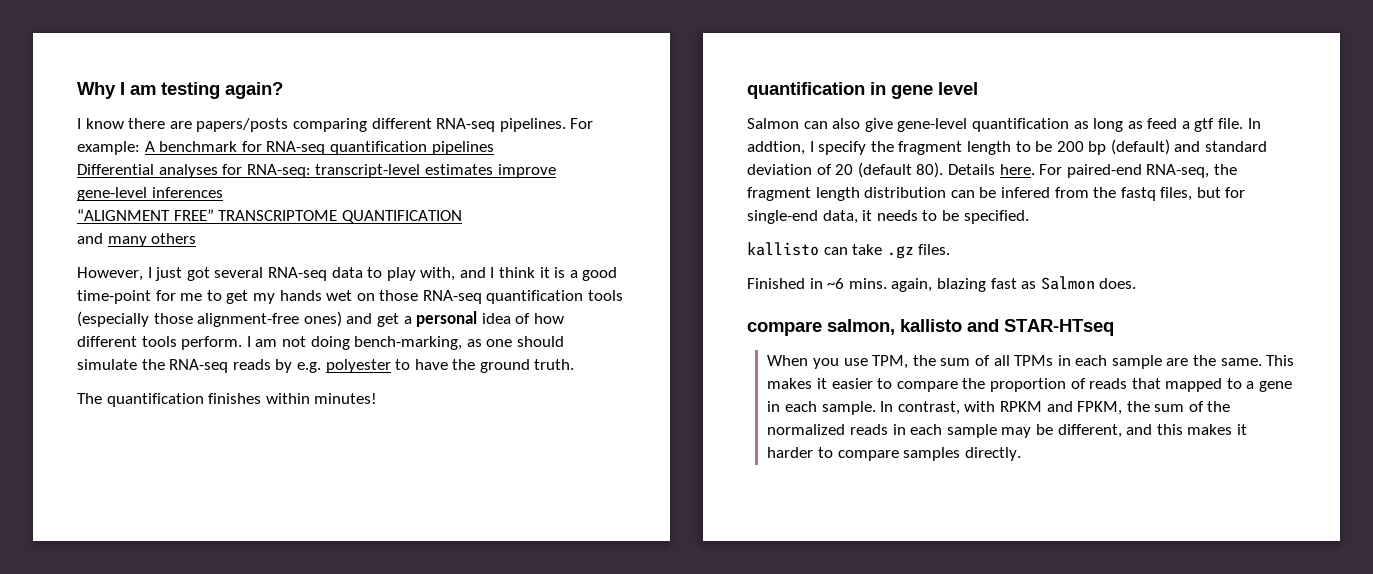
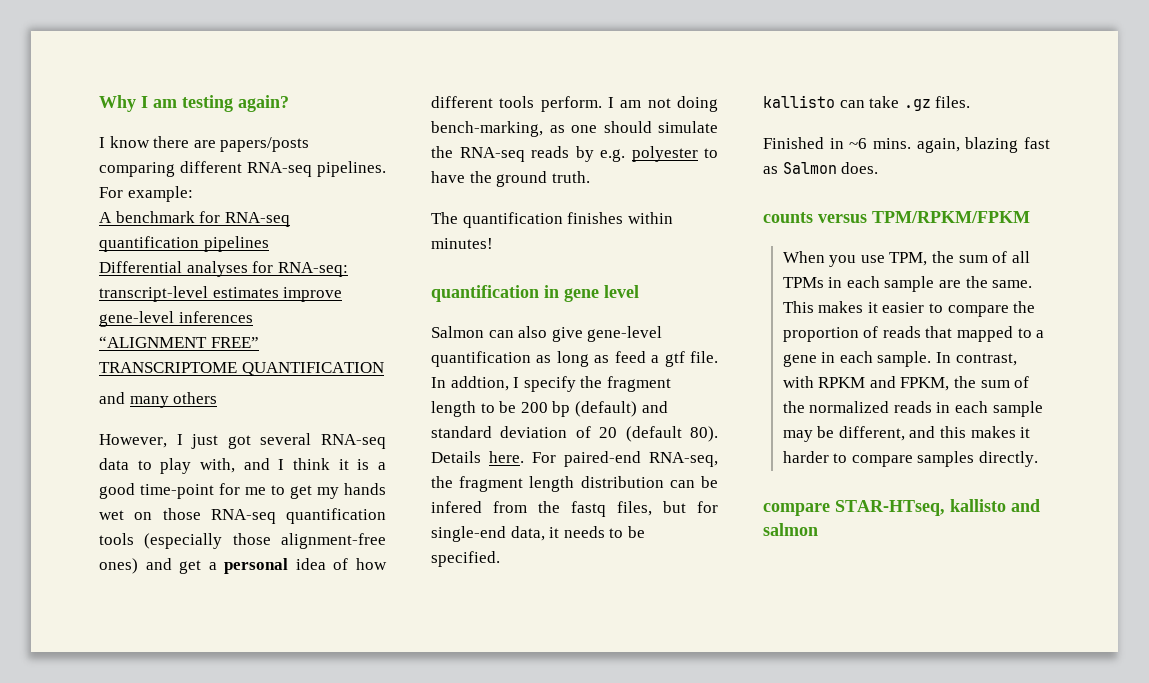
(140, 148) none -> (193, 194) //
[747,319,1114,336] compare salmon, kallisto and STAR-HTseq -> [763,211,1030,223] counts versus TPM/RPKM/FPKM
(1021, 454) none -> [763,499,1040,516] [763,523,818,536] // compare STAR-HTseq, kallisto and salmon

